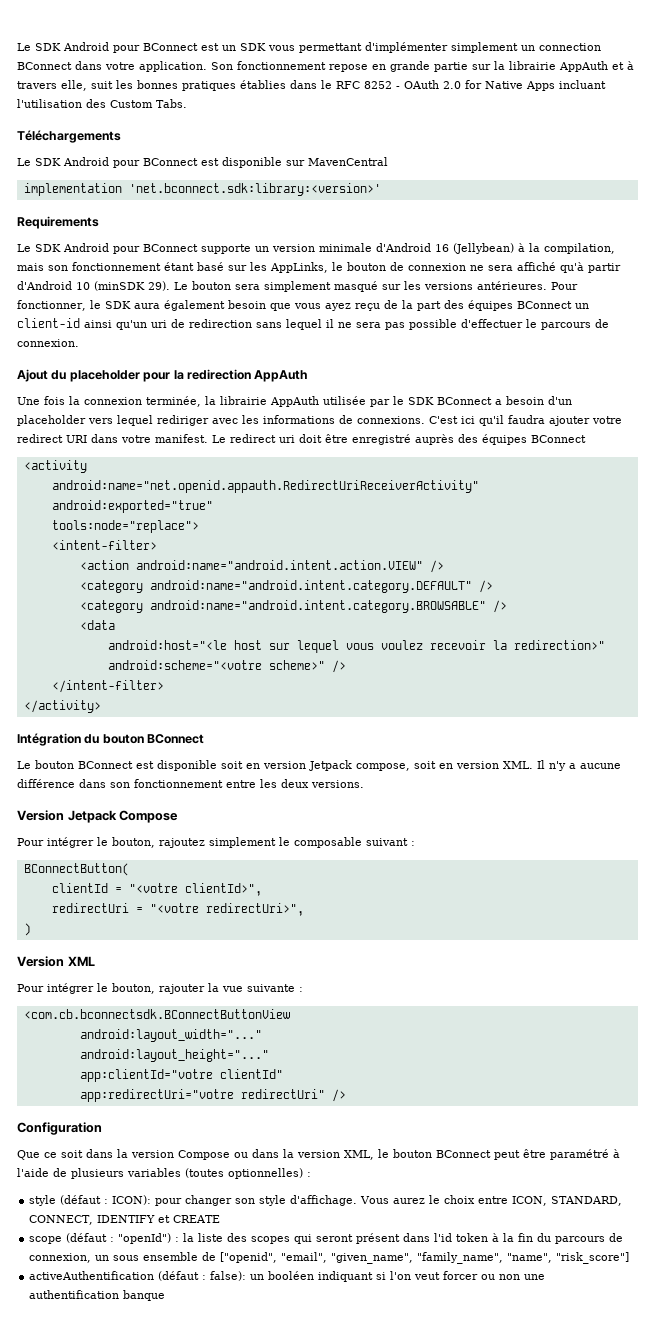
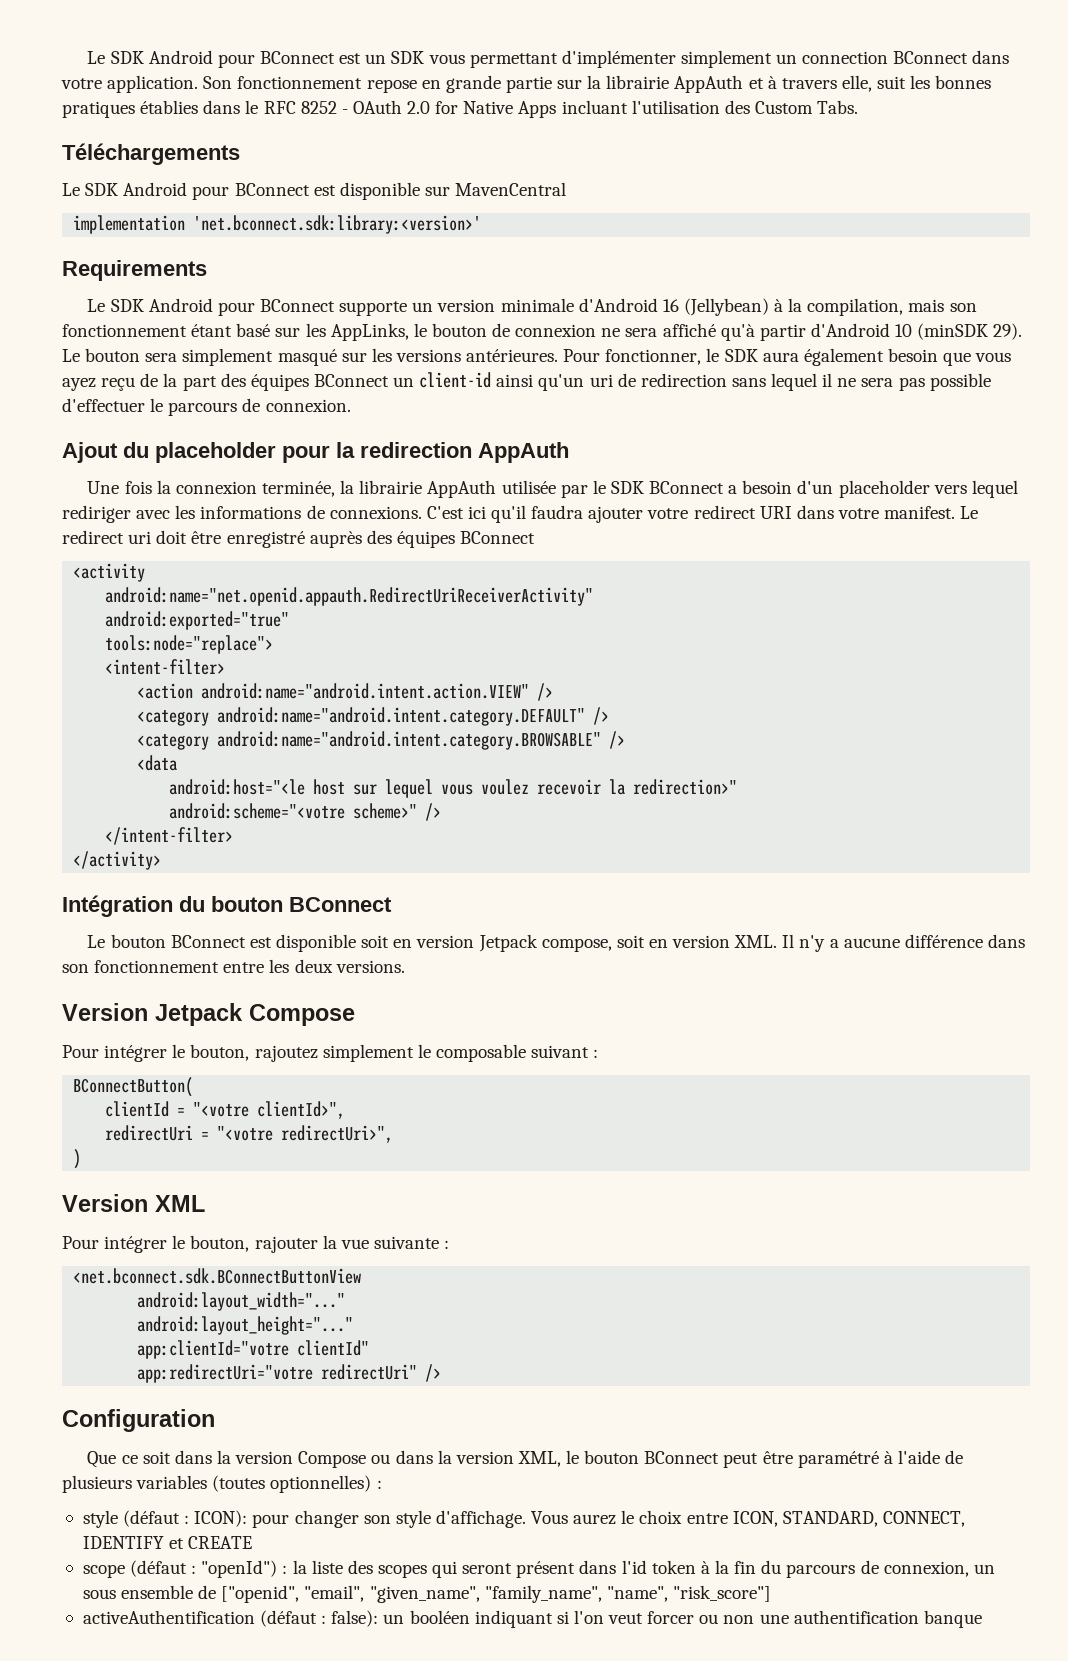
[23,1009,290,1019] <com.cb.bconnectsdk.BConnectButtonView -> [73,1268,362,1284] <net.bconnect.sdk.BConnectButtonView

